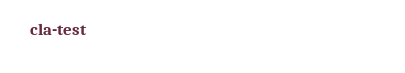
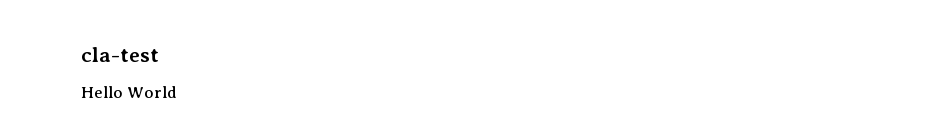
(87, 29) none -> [81,86,178,98] // Hello World

